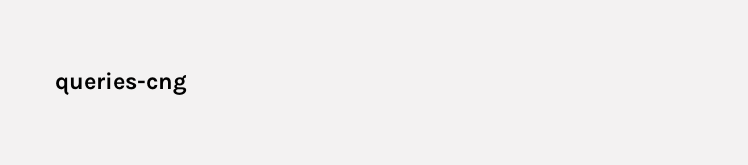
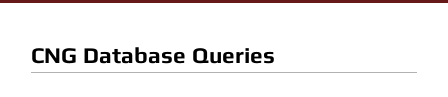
[55,72,187,95] queries-cng -> [31,47,276,64] CNG Database Queries

